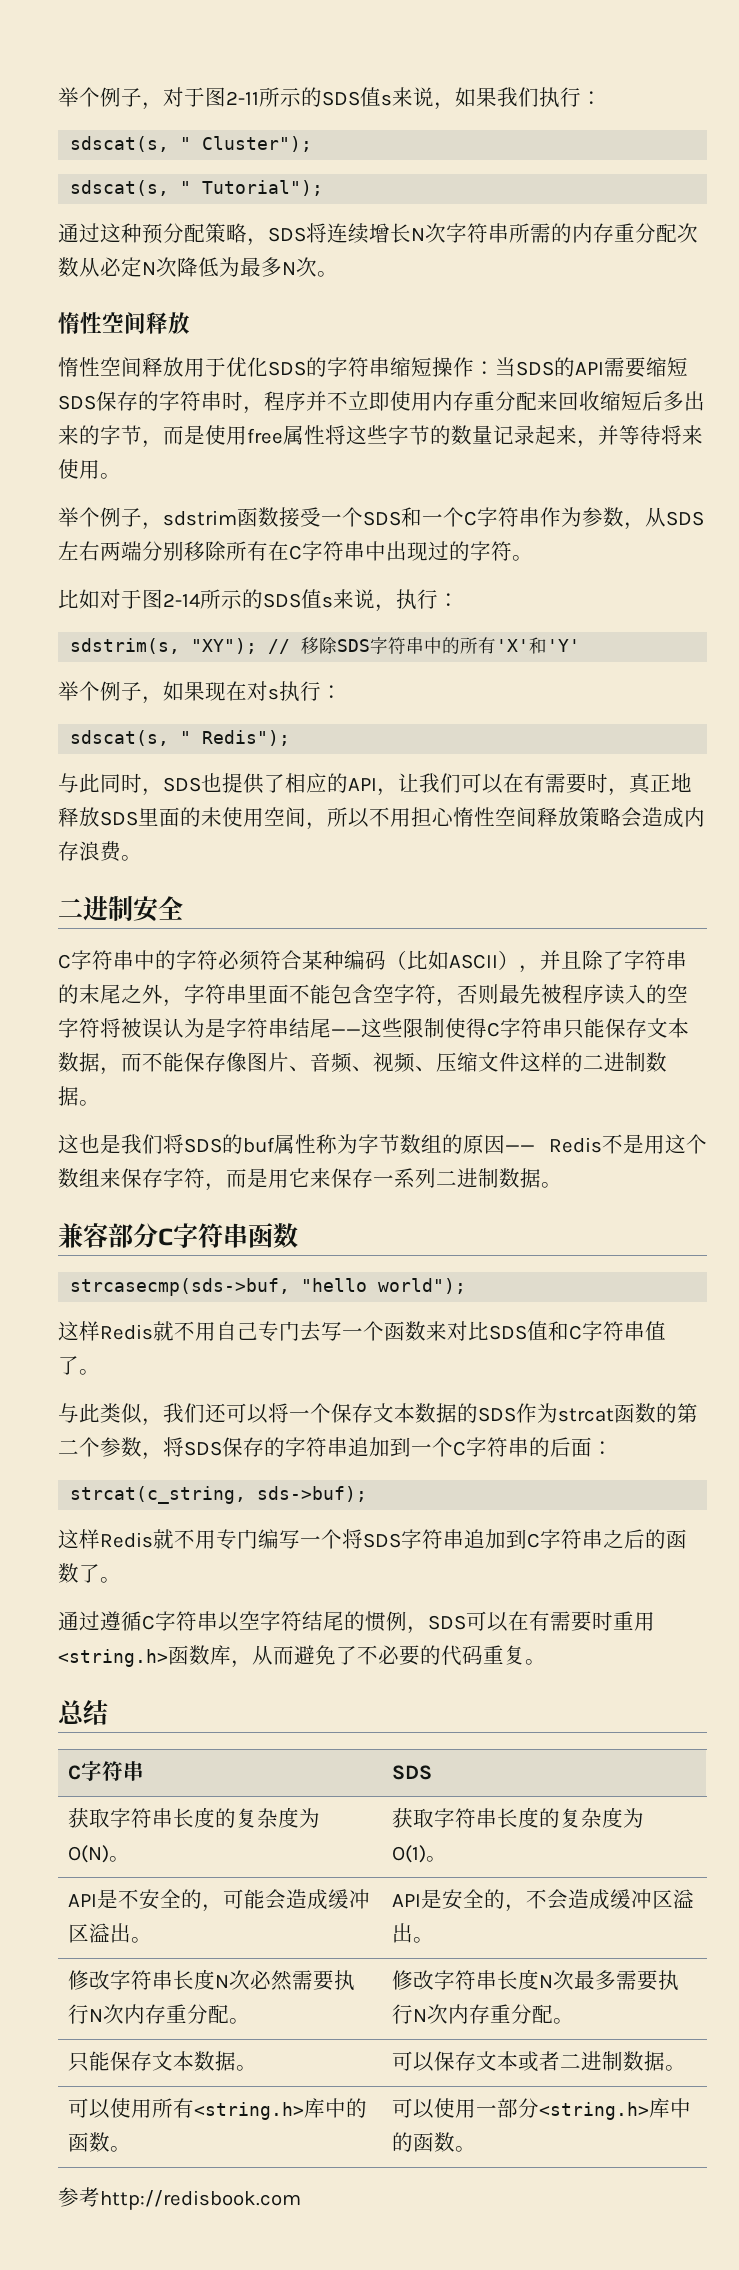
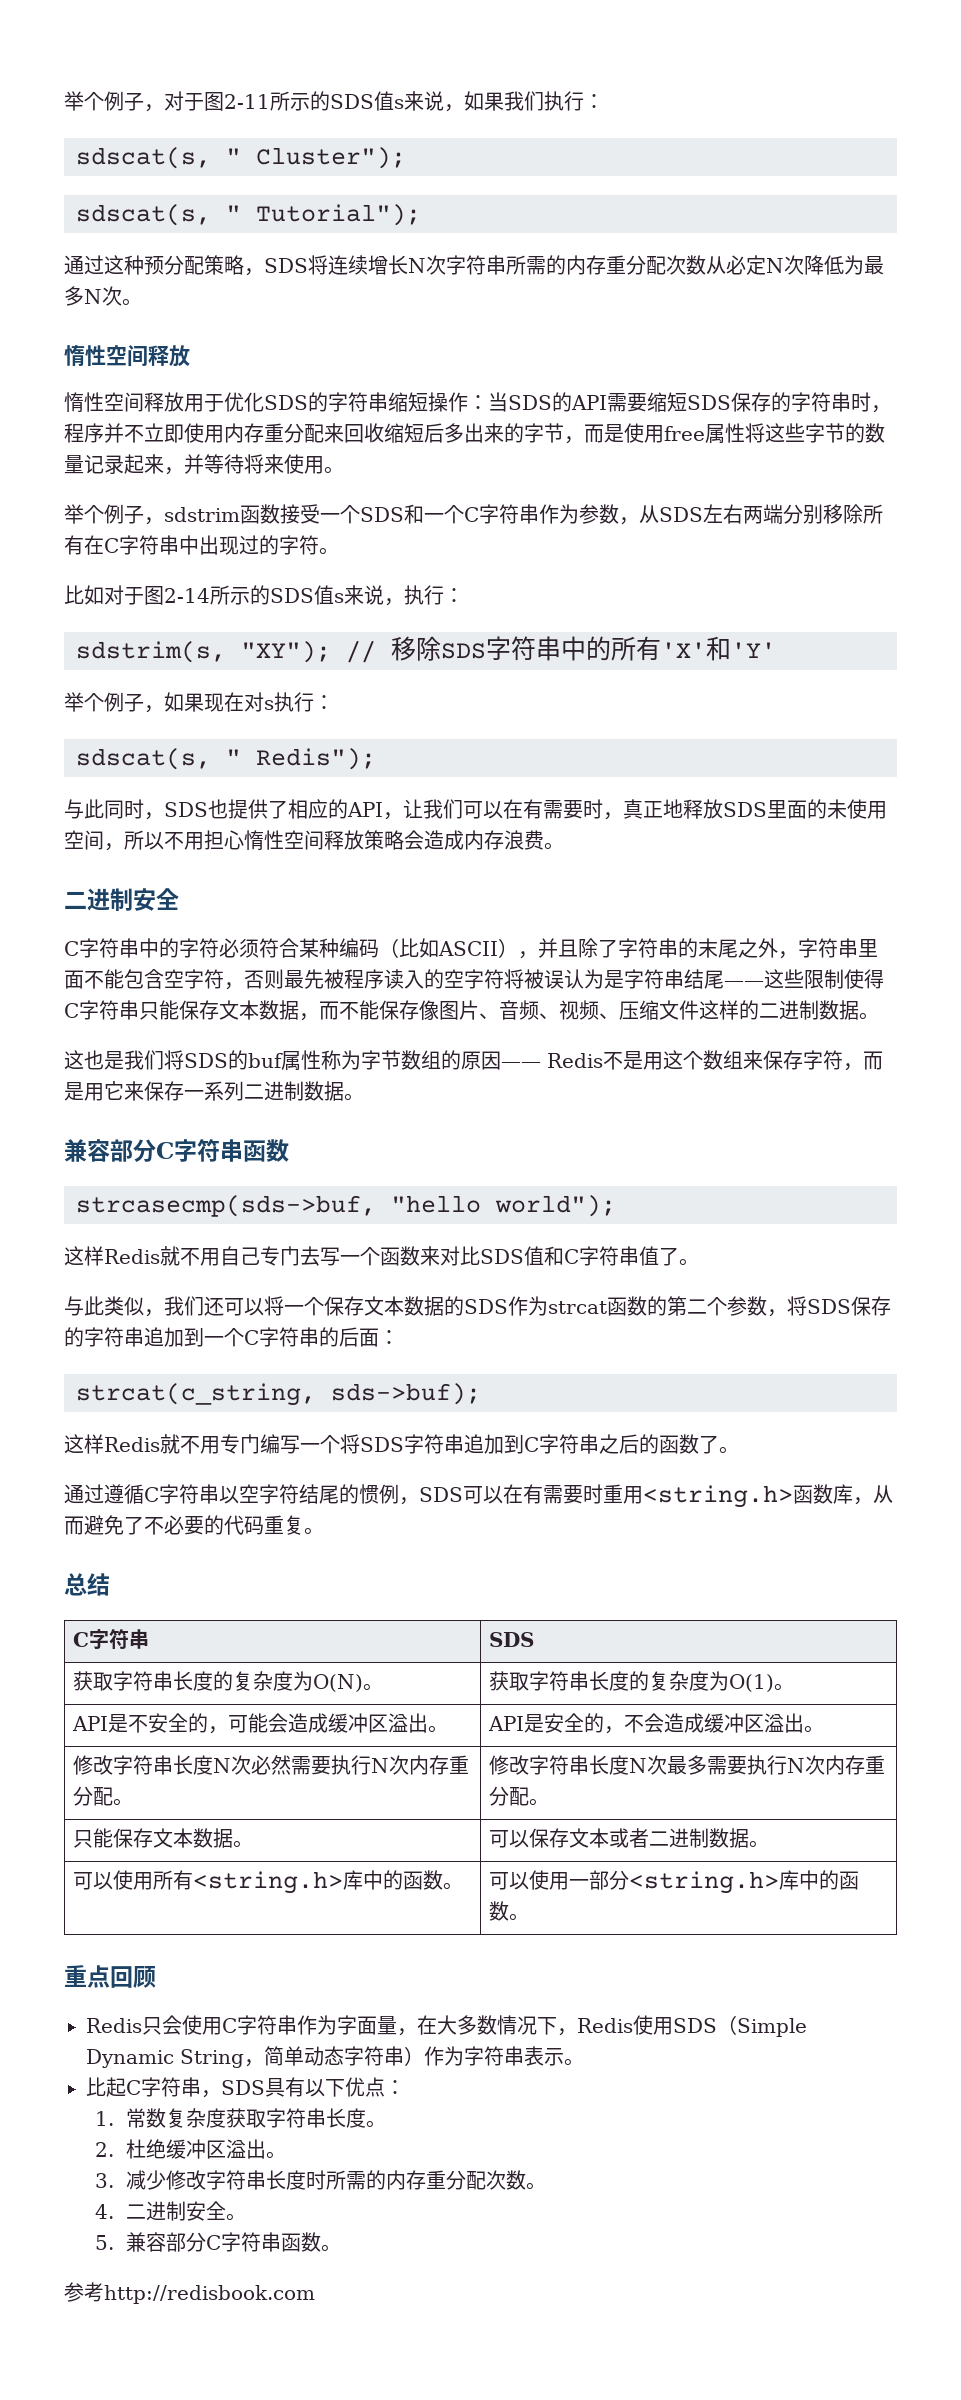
(476, 2149) none -> [64,1965,156,1988] [86,2015,807,2037] [86,2046,584,2068] [86,2077,405,2098] [95,2108,387,2128] [95,2139,287,2159] [95,2170,547,2190] [95,2201,247,2221] [95,2232,342,2252] // 重点回顾 // Redis只会使用C字符串作为字面量，在大多数情况下，Redis使用SDS（Simple Dynamic String，简单动态字符串）作为字符串表示。 // 比起C字符串，SDS具有以下优点： // 1.常数复杂度获取字符串长度。 // 2.杜绝缓冲区溢出。 // 3.减少修改字符串长度时所需的内存重分配次数。 // 4.二进制安全。 // 5.兼容部分C字符串函数。

